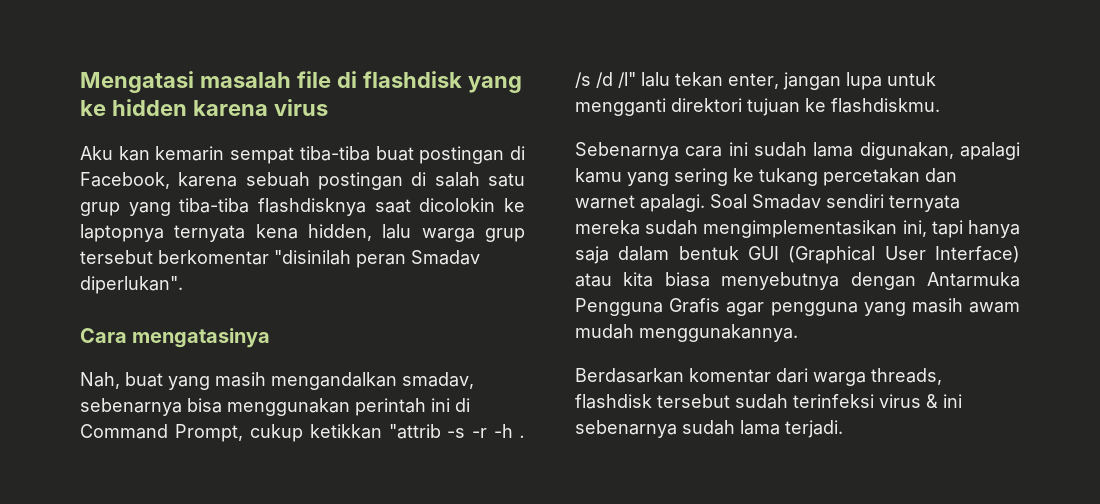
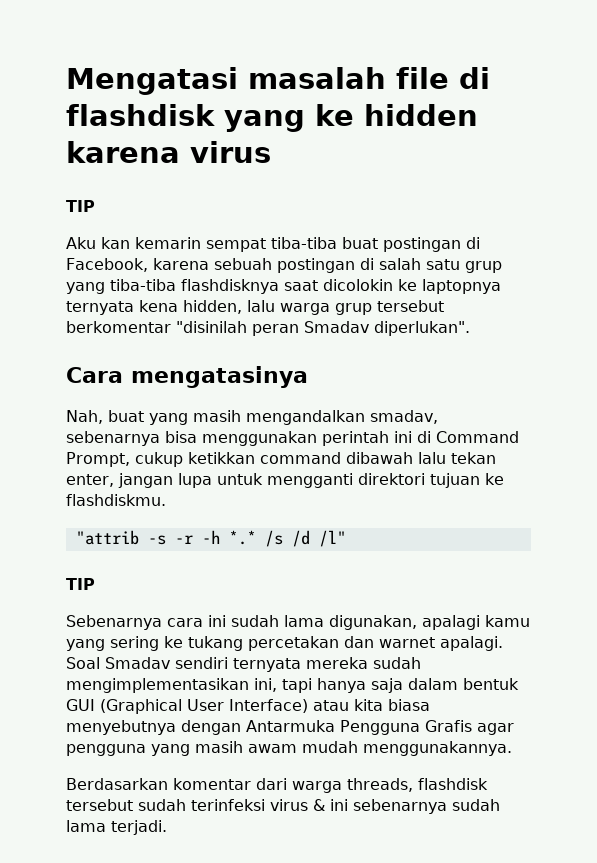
(328, 107) none -> [66,200,95,212] // TIP
[388,424,525,439] [575,72,636,88] "attrib -s -r -h . /s /d /l" -> [260,452,413,464] command dibawah
(940, 105) none -> [75,530,346,547] [66,578,95,590] // "attrib -s -r -h *.* /s /d /l" // TIP

